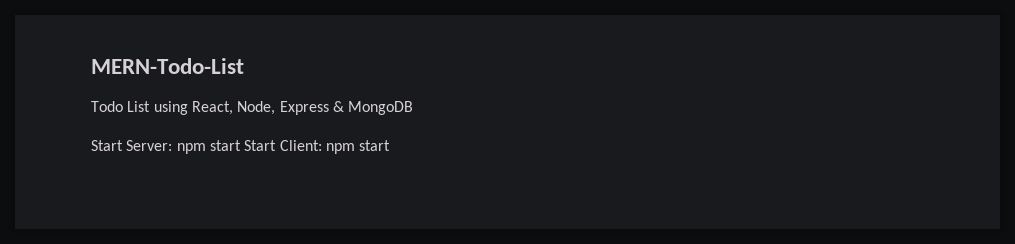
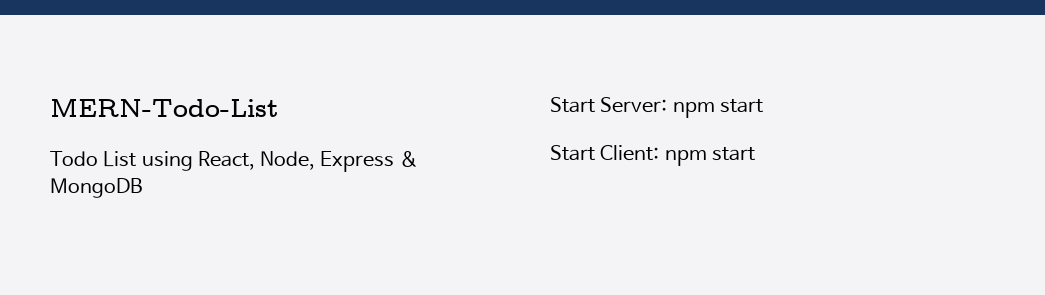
(241, 145) none -> (763, 106) //

